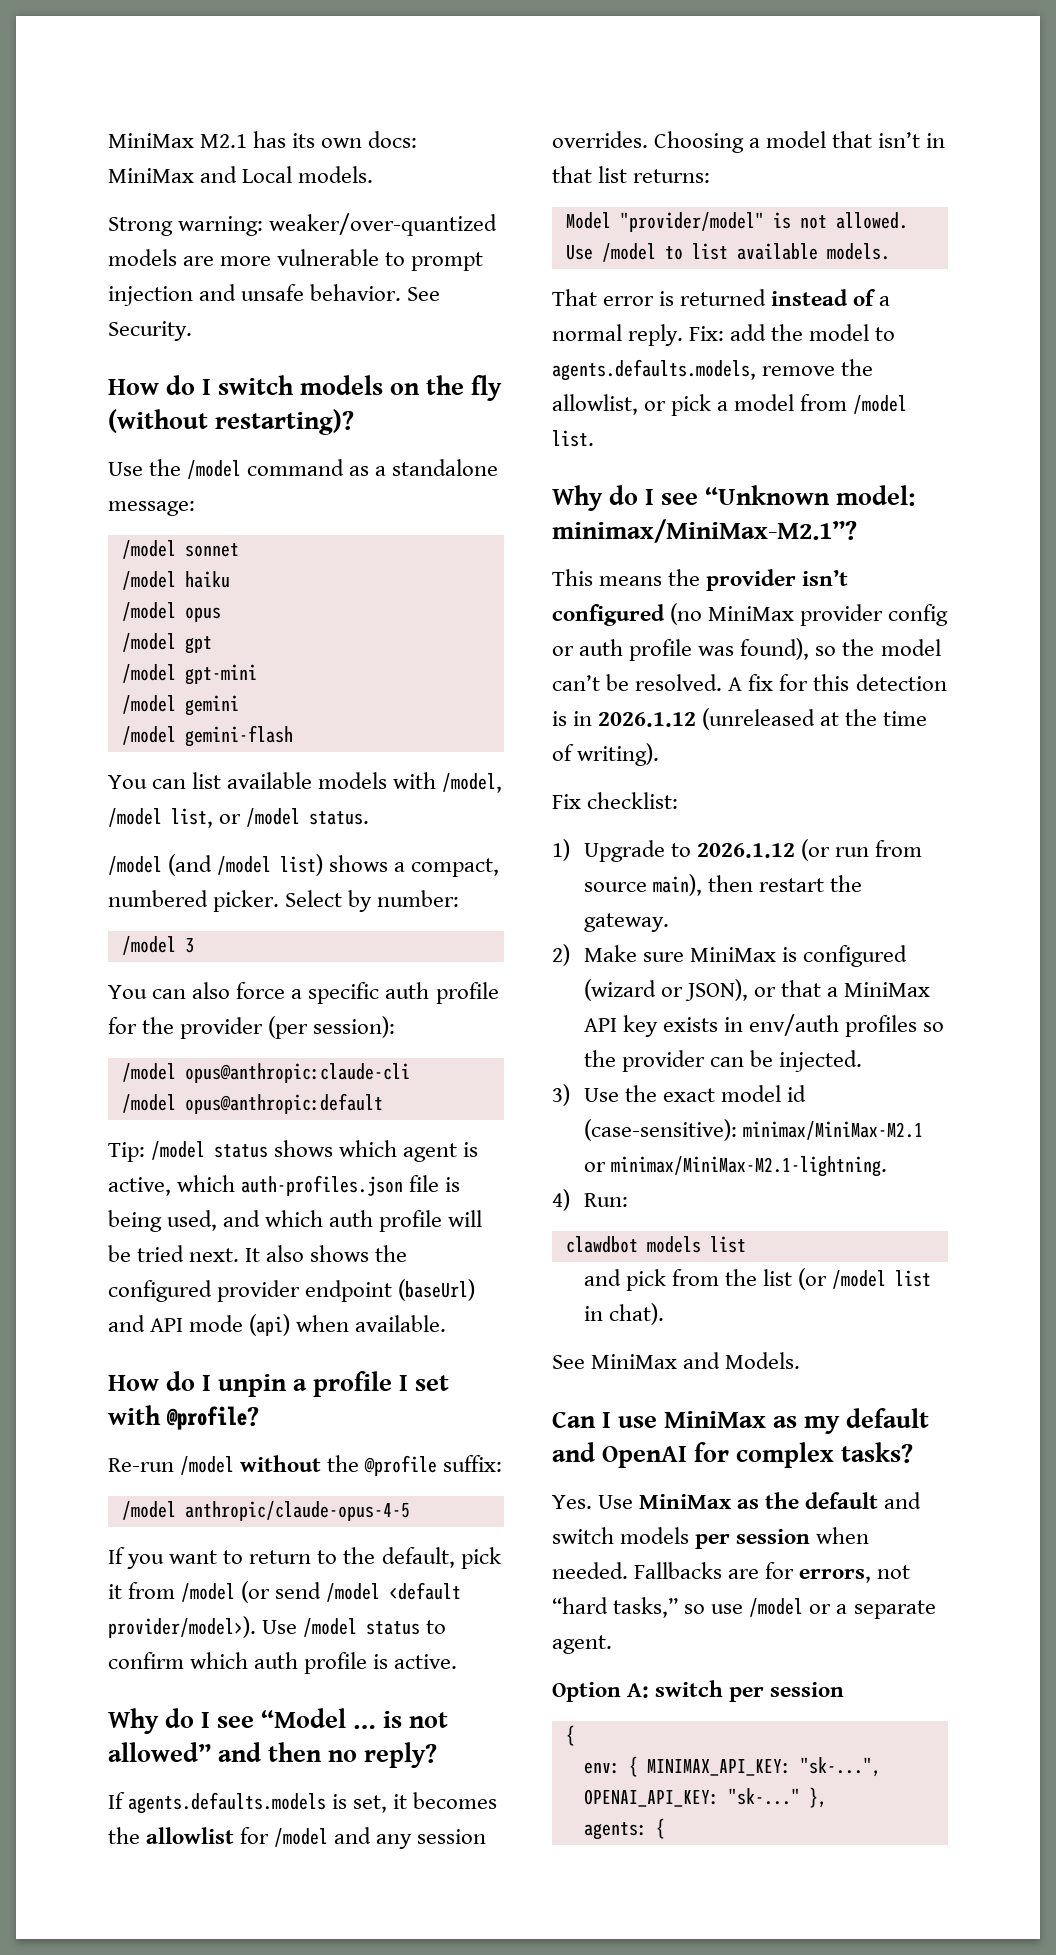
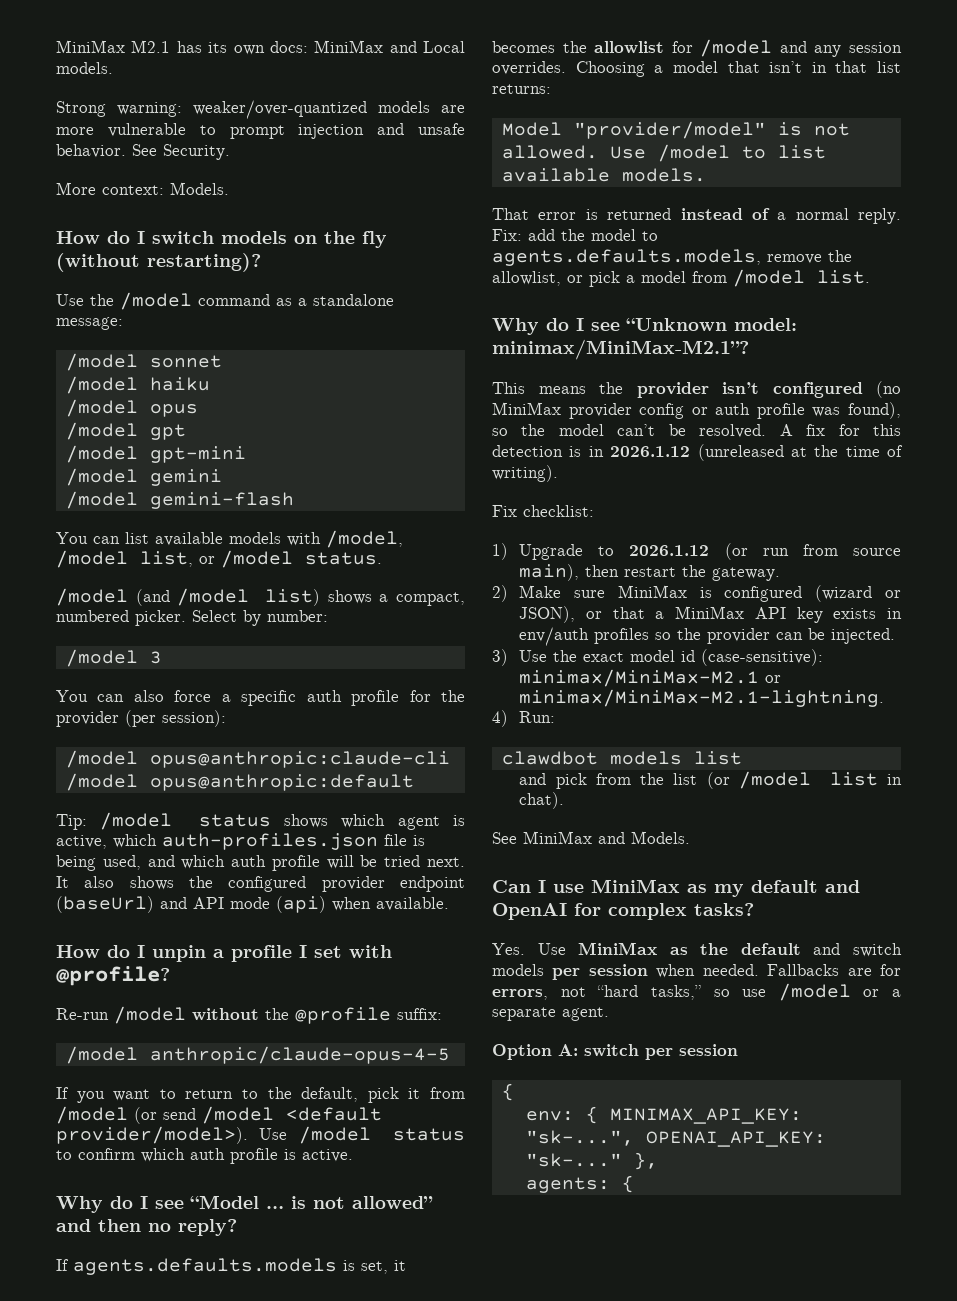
(192, 331) none -> [56,182,229,195] // More context: Models.

